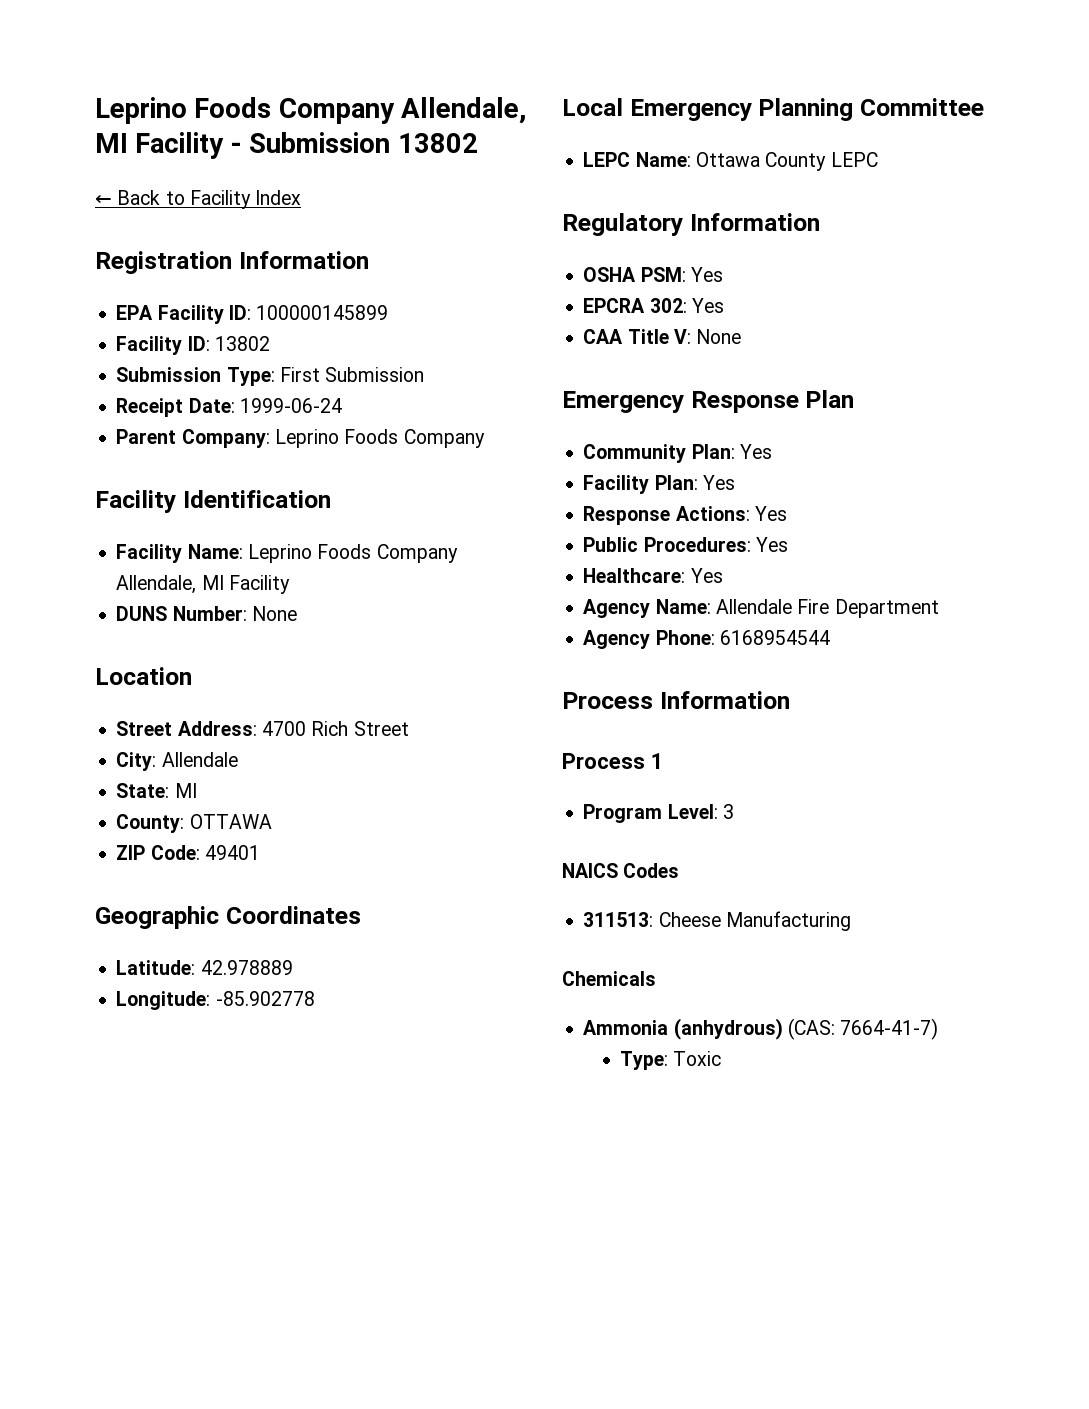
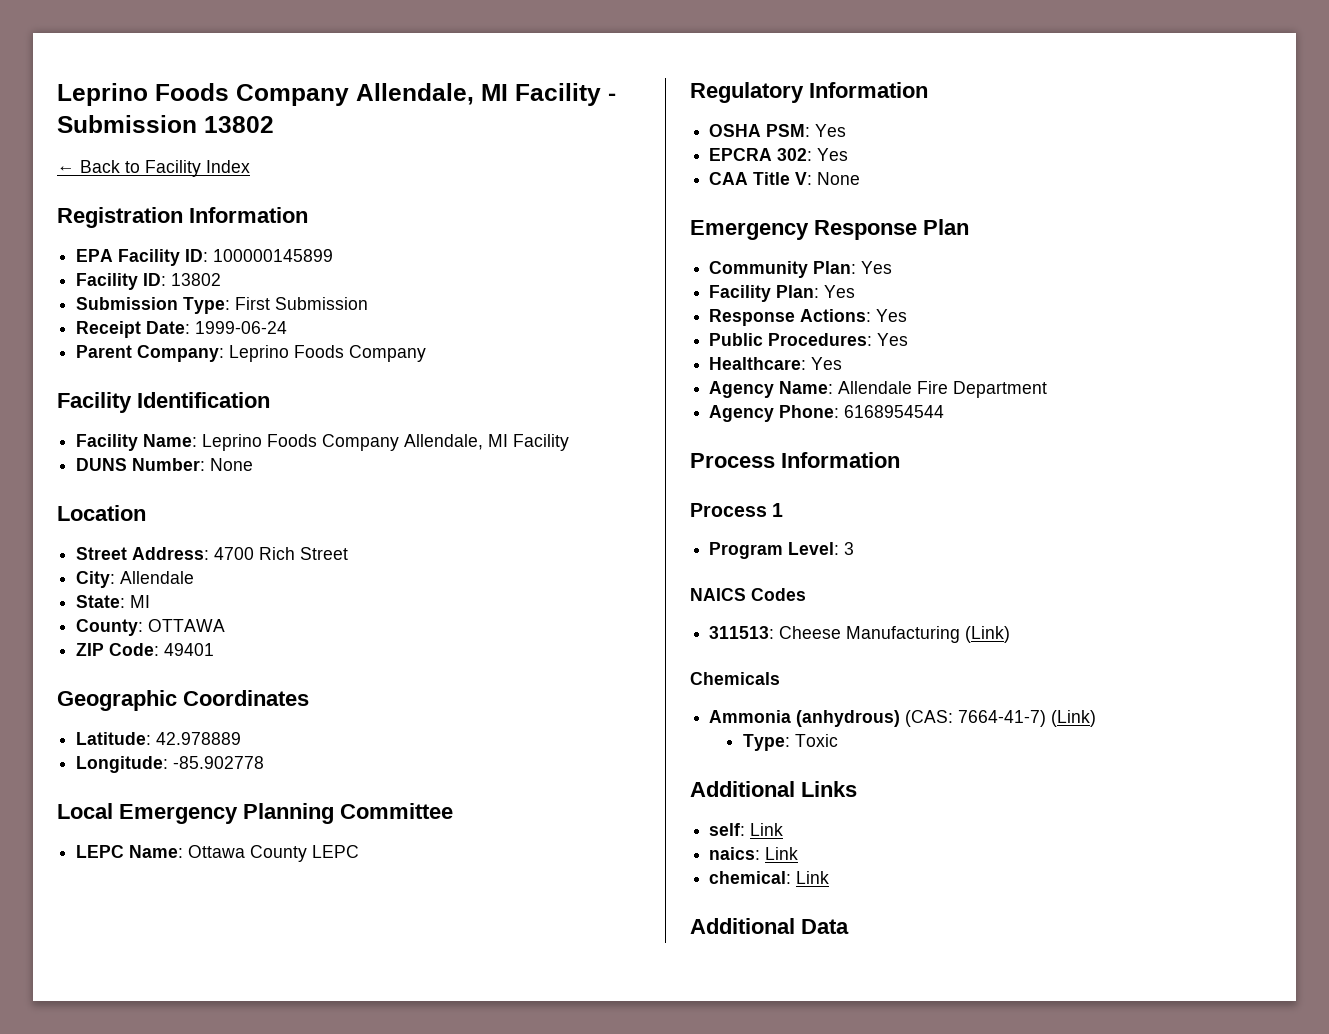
(851, 921) none -> [965,626,1011,643] (Link)
(939, 1029) none -> [1051,710,1097,727] (Link)
(722, 1058) none -> [690,781,857,797] [709,823,784,836] [709,847,799,860] [709,871,830,884] [690,918,849,934] // Additional Links // self: Link // naics: Link // chemical: Link // Additional Data

